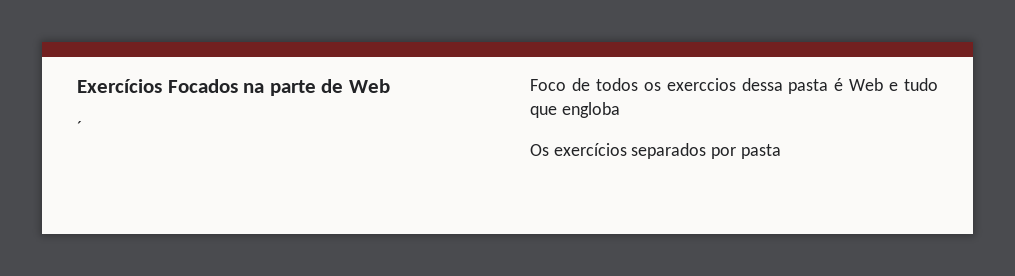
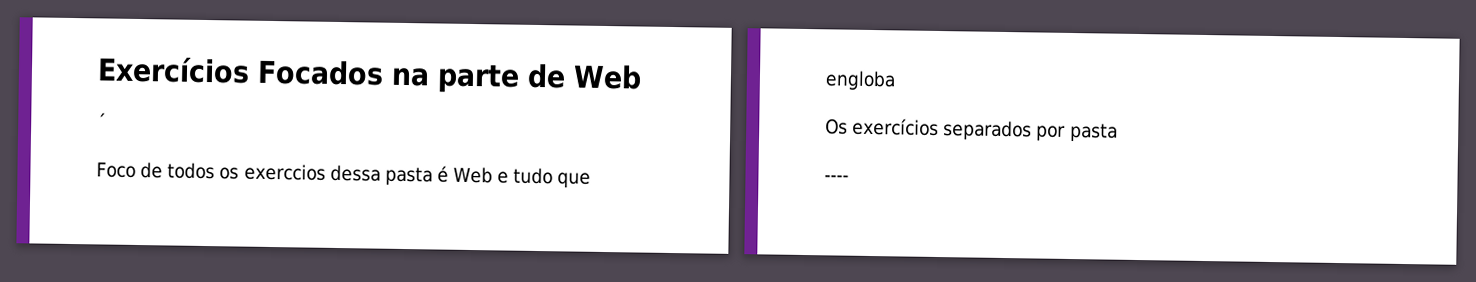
(781, 151) none -> [824,175,849,182] // ----

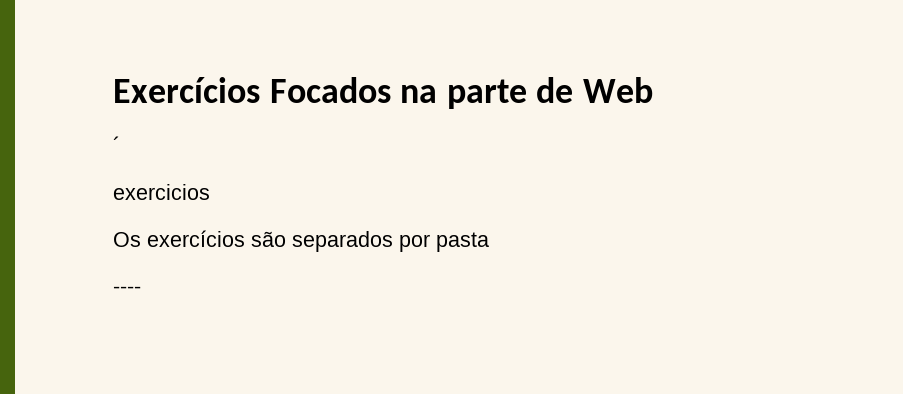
[96,162,592,188] [825,70,896,91] Foco de todos os exerccios dessa pasta é Web e tudo que engloba -> [113,184,210,200] exercicios
(940, 127) none -> [251,231,286,247] são

